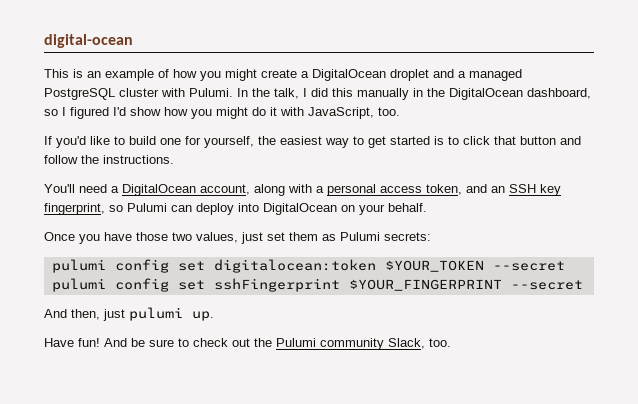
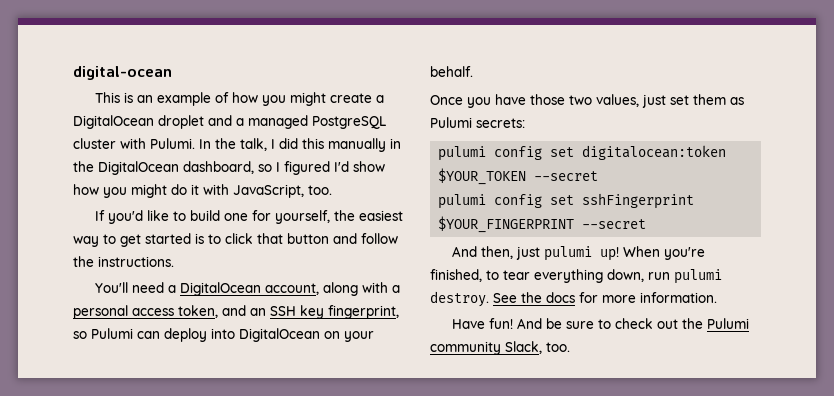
[192,311,214,321] up. -> [600,246,706,261] [430,269,722,284] [430,291,717,307] up! When you're finished, to tear everything down, run pulumi destroy. See the docs for more information.

